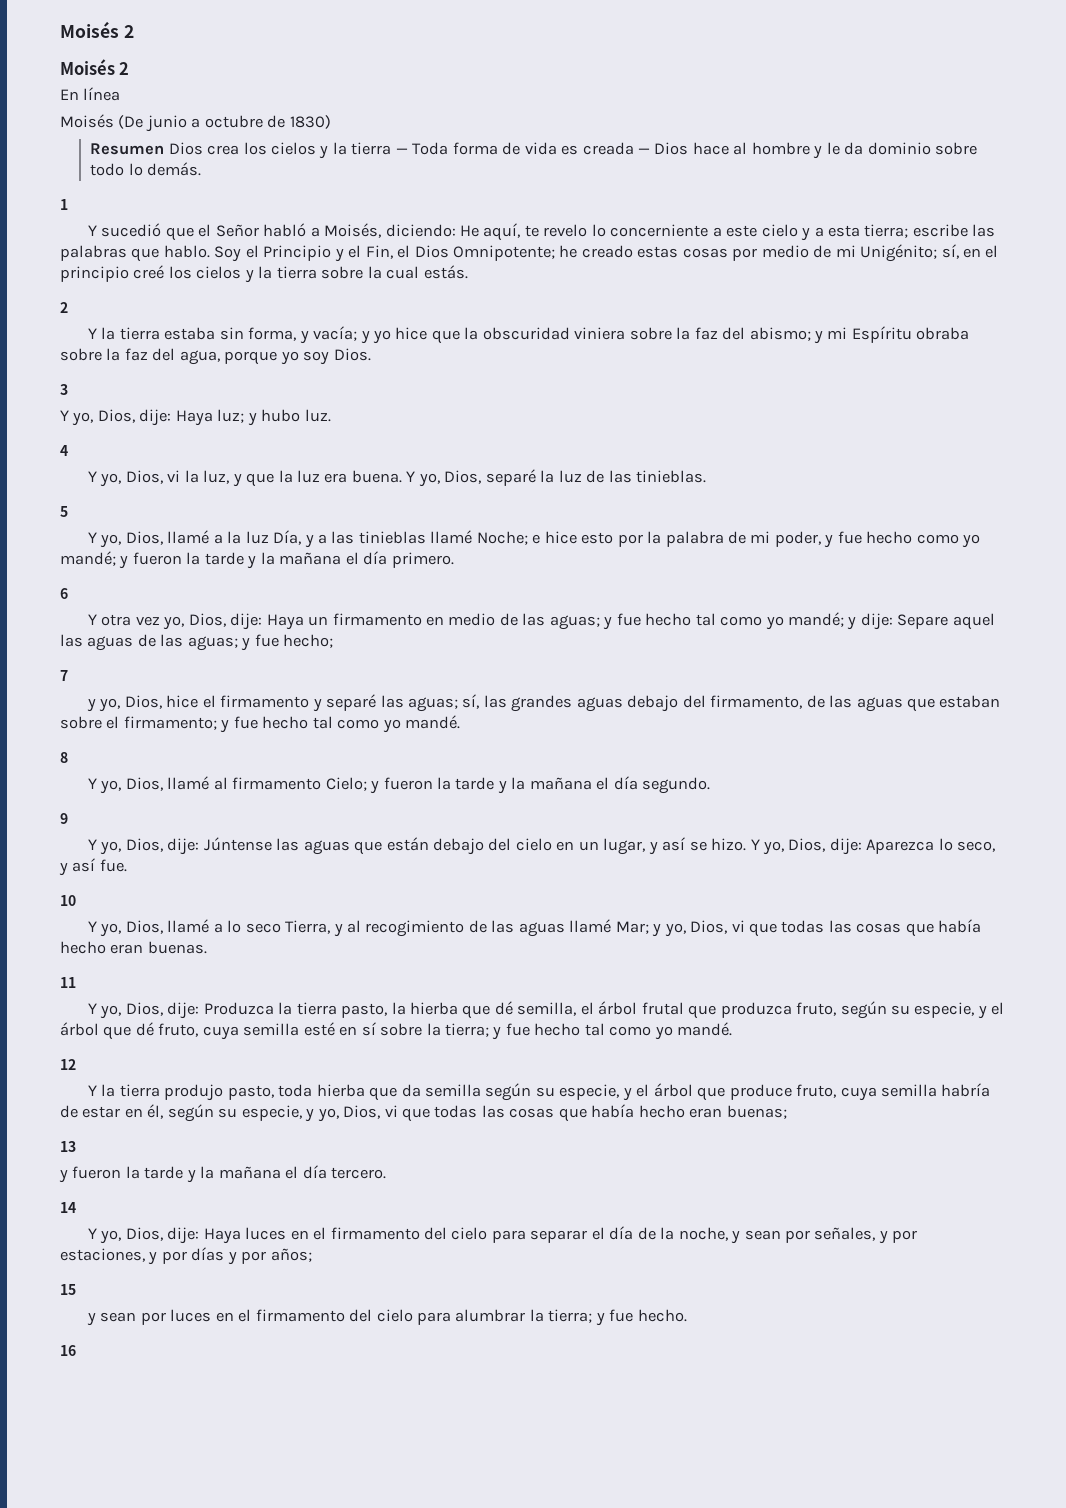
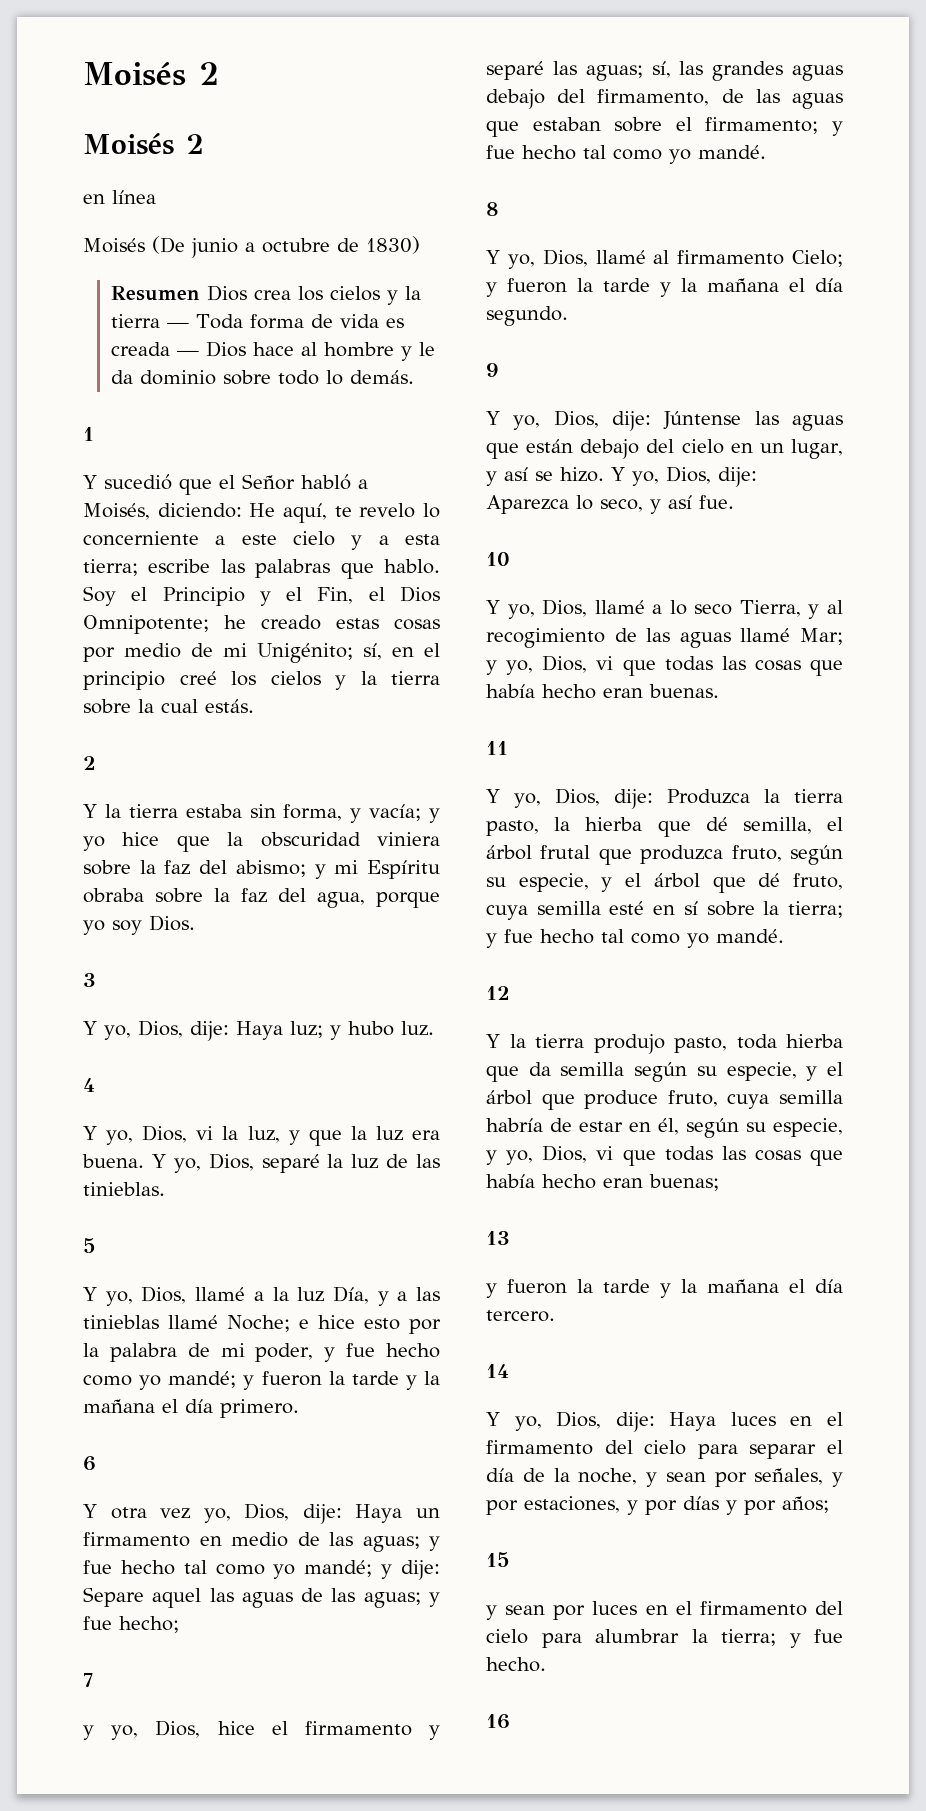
[60,89,79,100] En -> [83,194,105,204] en

